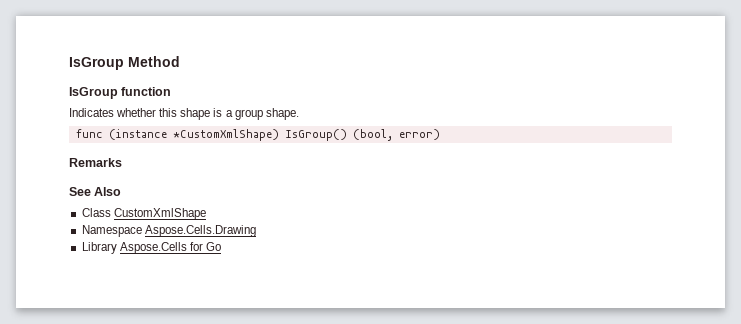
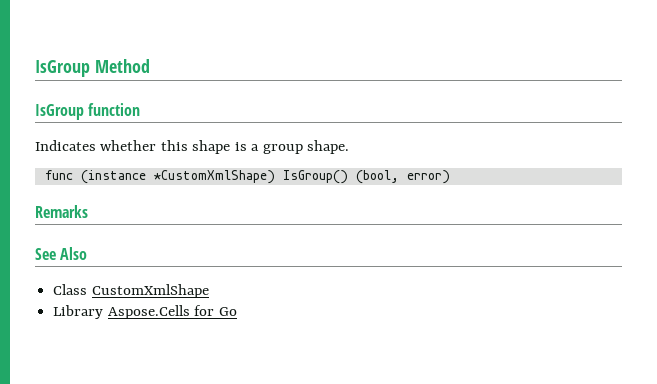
[81,225,256,237] // Namespace Aspose.Cells.Drawing -> (209, 291) none

